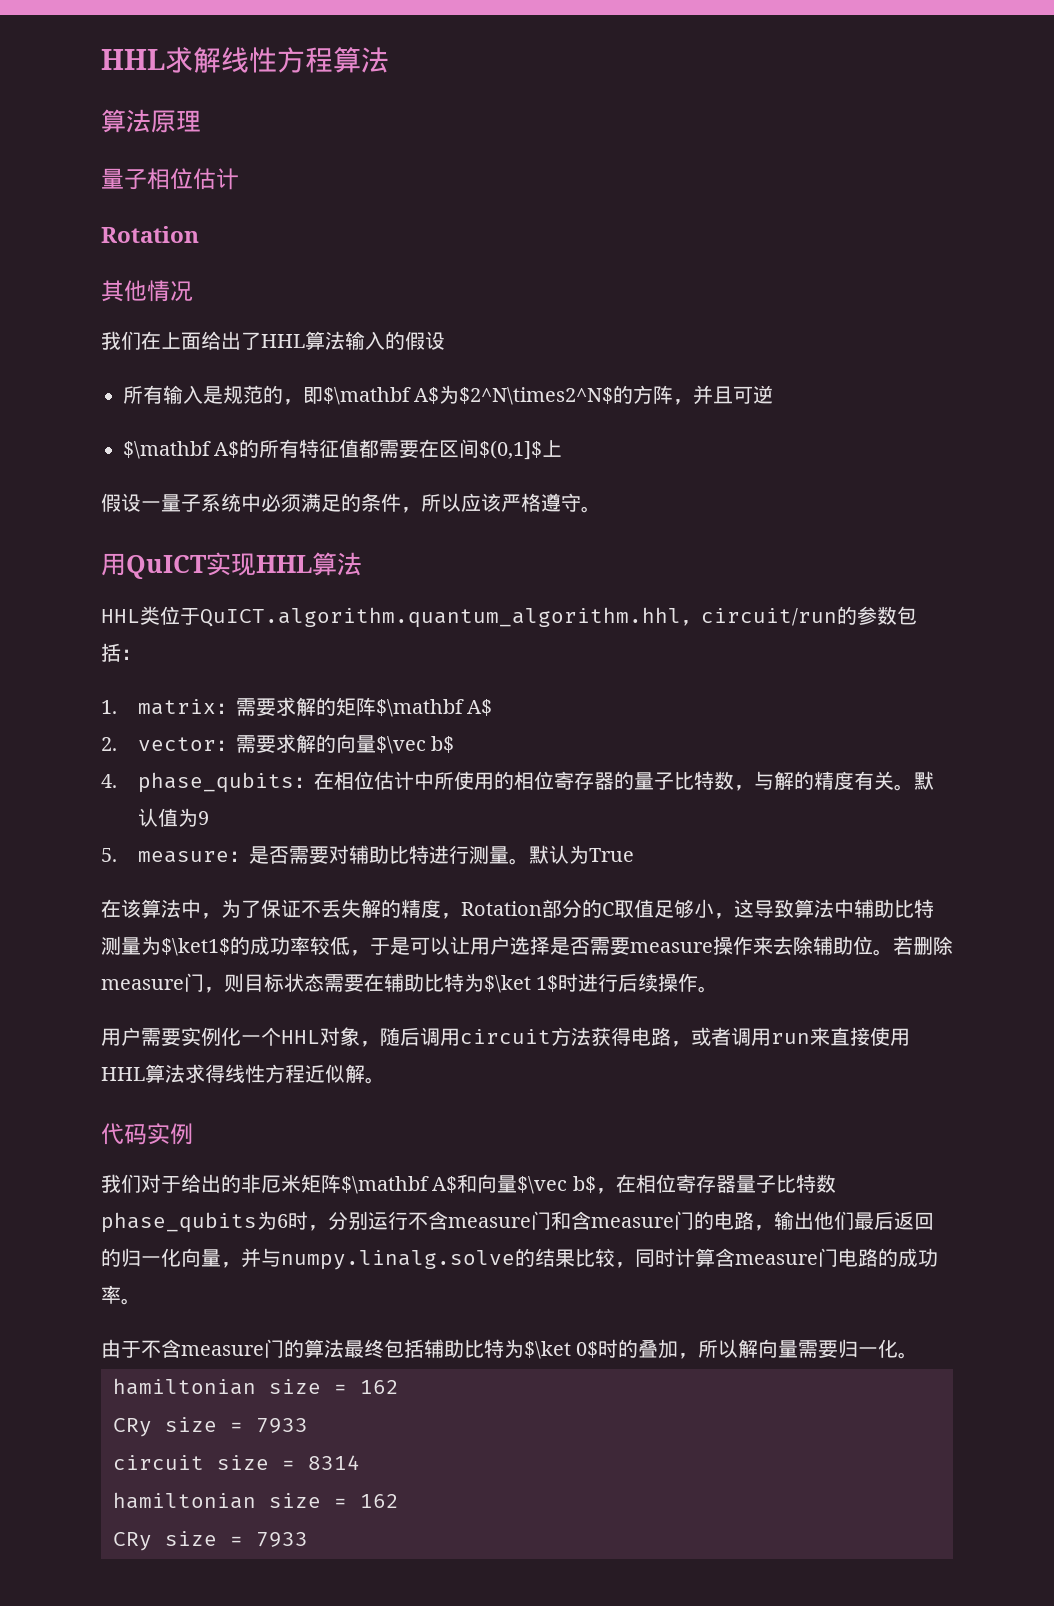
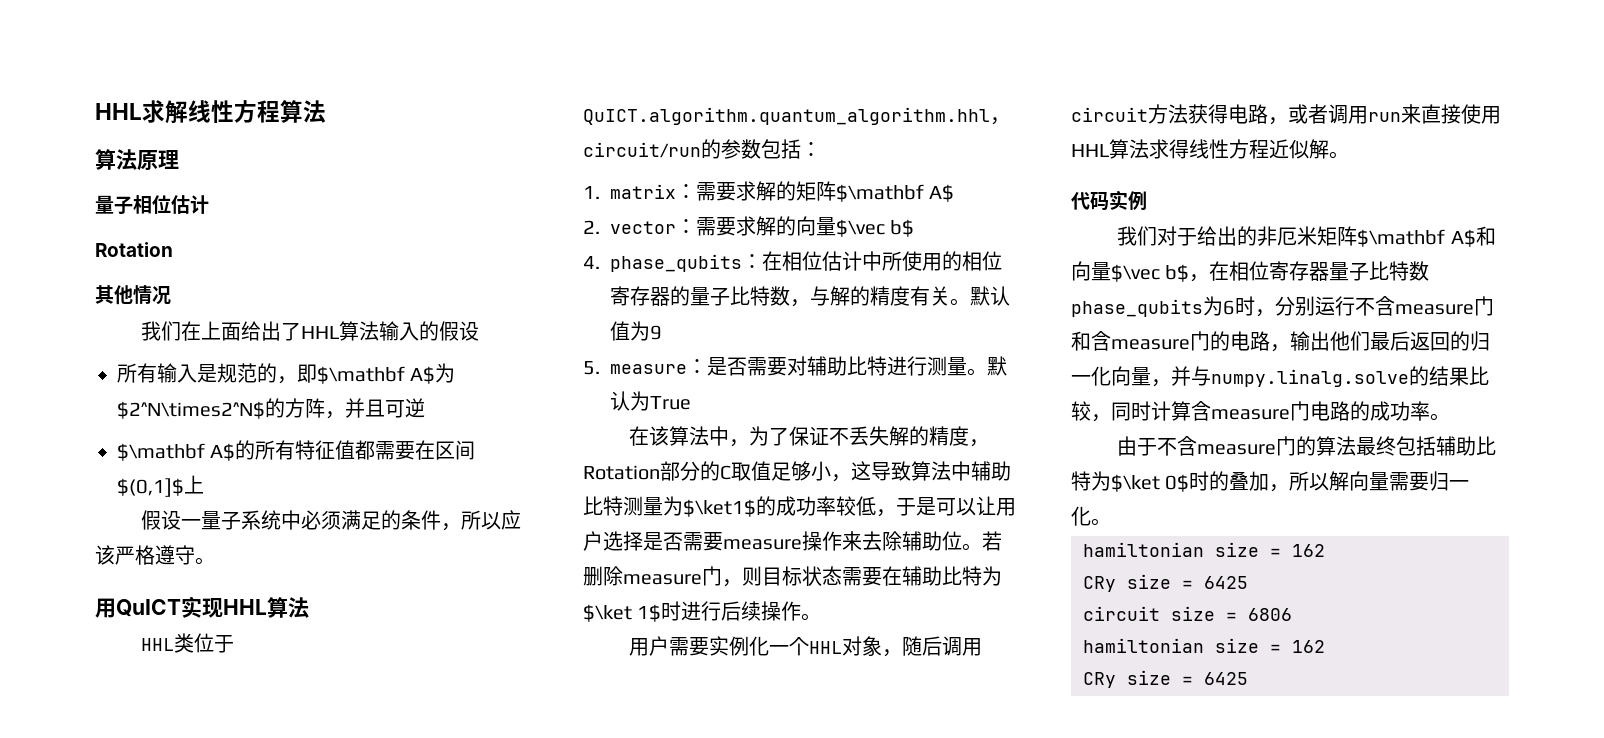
[256,1418,308,1433] 7933 -> [1204,576,1248,589] 6425
[308,1455,360,1470] [113,1492,399,1509] [113,1531,308,1551] 8314 // hamiltonian size = 162 // CRy size = 7933 -> [1248,608,1292,621] [1083,638,1325,653] [1083,670,1248,688] 6806 // hamiltonian size = 162 // CRy size = 6425

